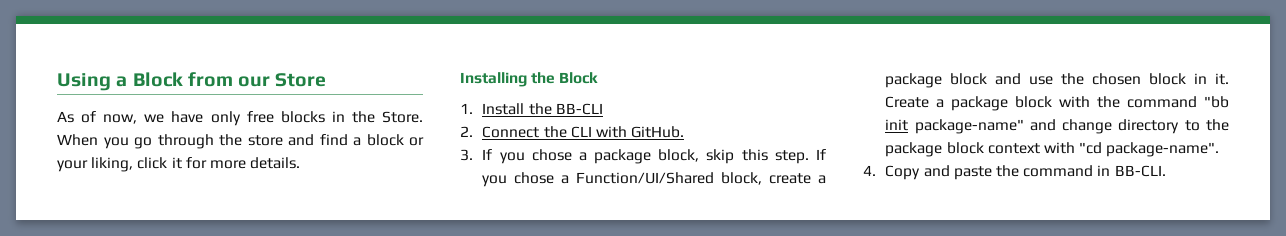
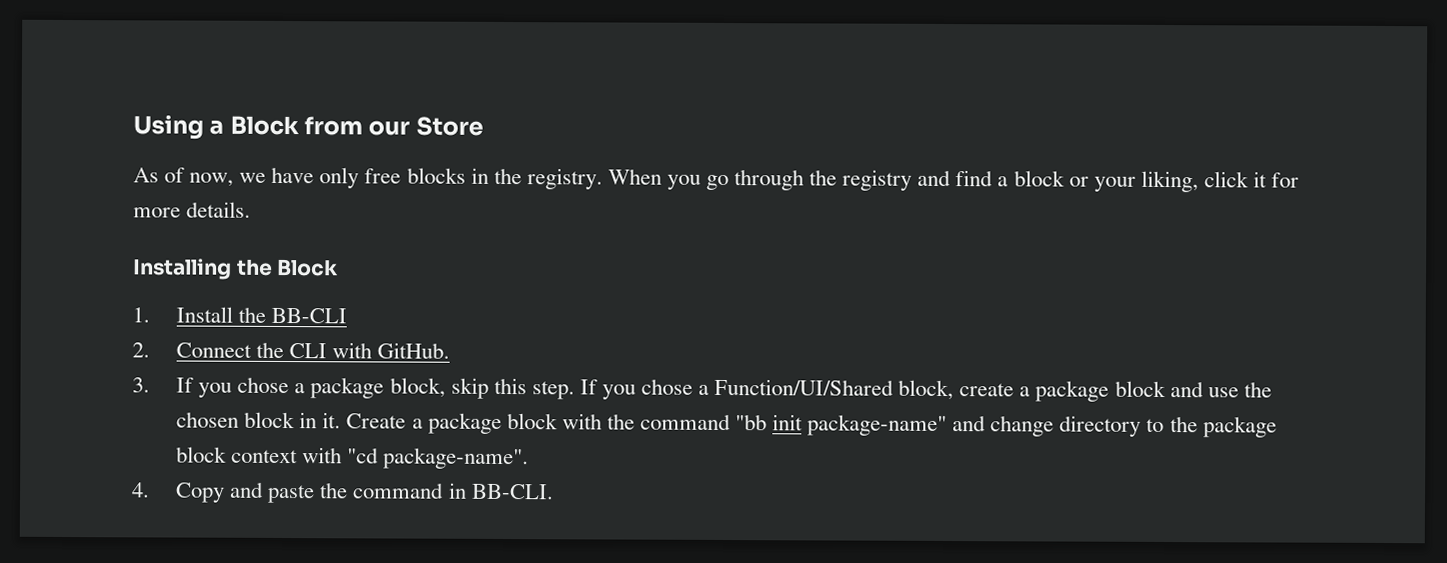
[382,111,423,123] Store. -> [526,168,603,190] registry.
[247,135,283,146] store -> [842,169,913,191] registry

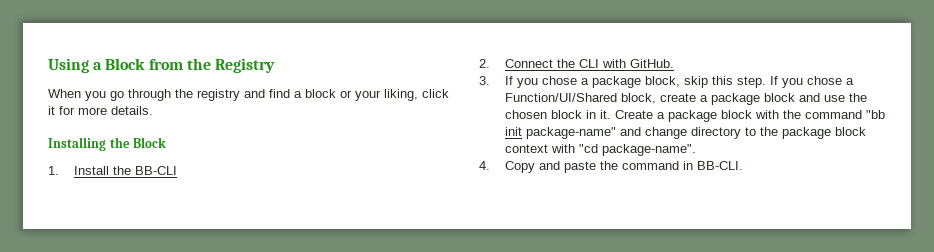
[368,116,484,136] [133,166,603,190] our Store // As of now, we have only free blocks in the registry. -> [186,58,275,73] the Registry //

